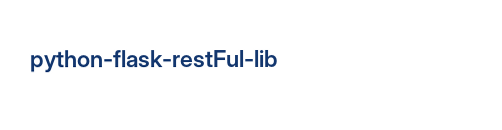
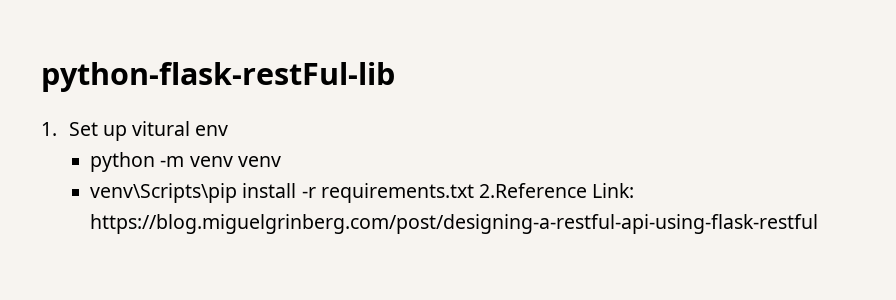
(279, 61) none -> [41,121,229,141] [90,152,281,172] [90,183,635,203] [90,214,819,234] // 1. Set up vitural env // python -m venv venv // venv\Scripts\pip install -r requirements.txt 2.Reference Link: https://blog.miguelgrinberg.com/post/designing-a-restful-api-using-flask-restful

